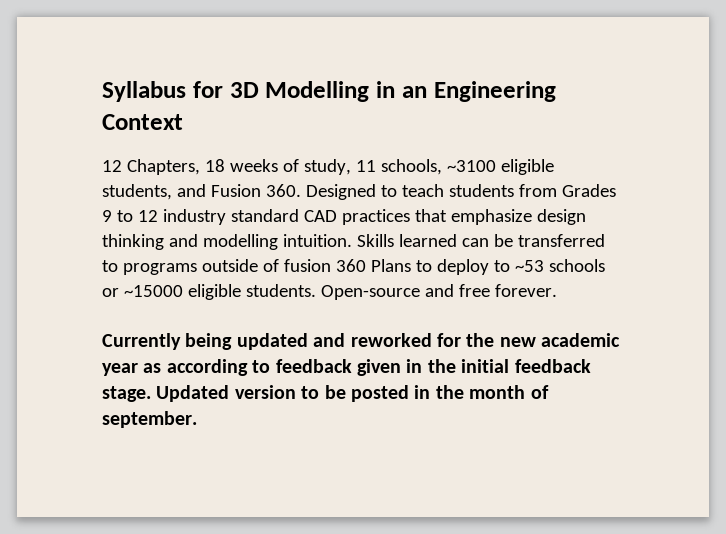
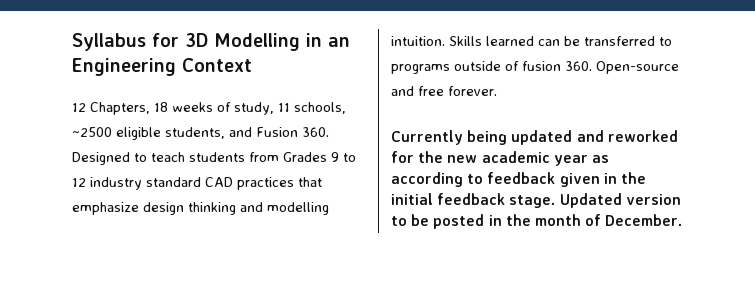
[446,160,496,172] ~3100 -> [72,127,112,137] ~2500
[335,259,605,275] [102,284,316,300] 360 Plans to deploy to ~53 schools or ~15000 eligible students. -> [565,61,592,71] 360.
[102,411,197,428] september. -> [605,214,683,226] December.

